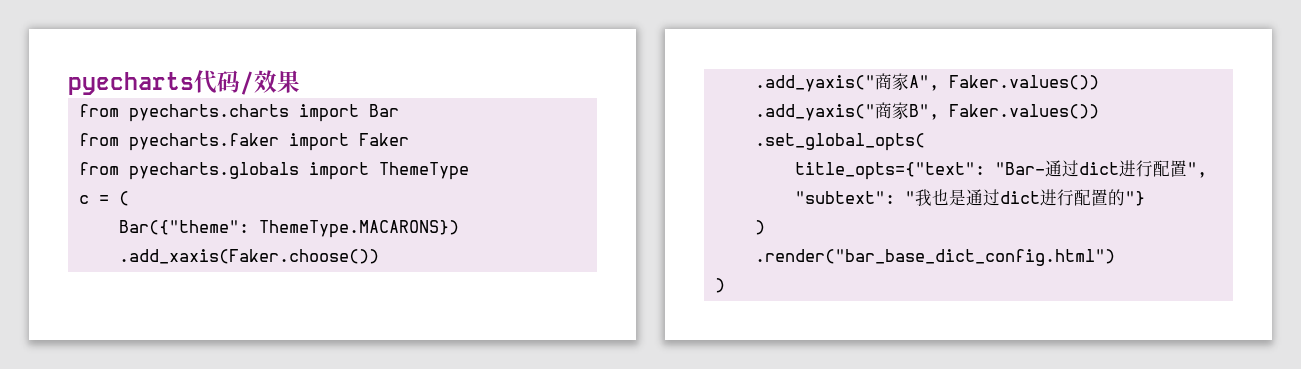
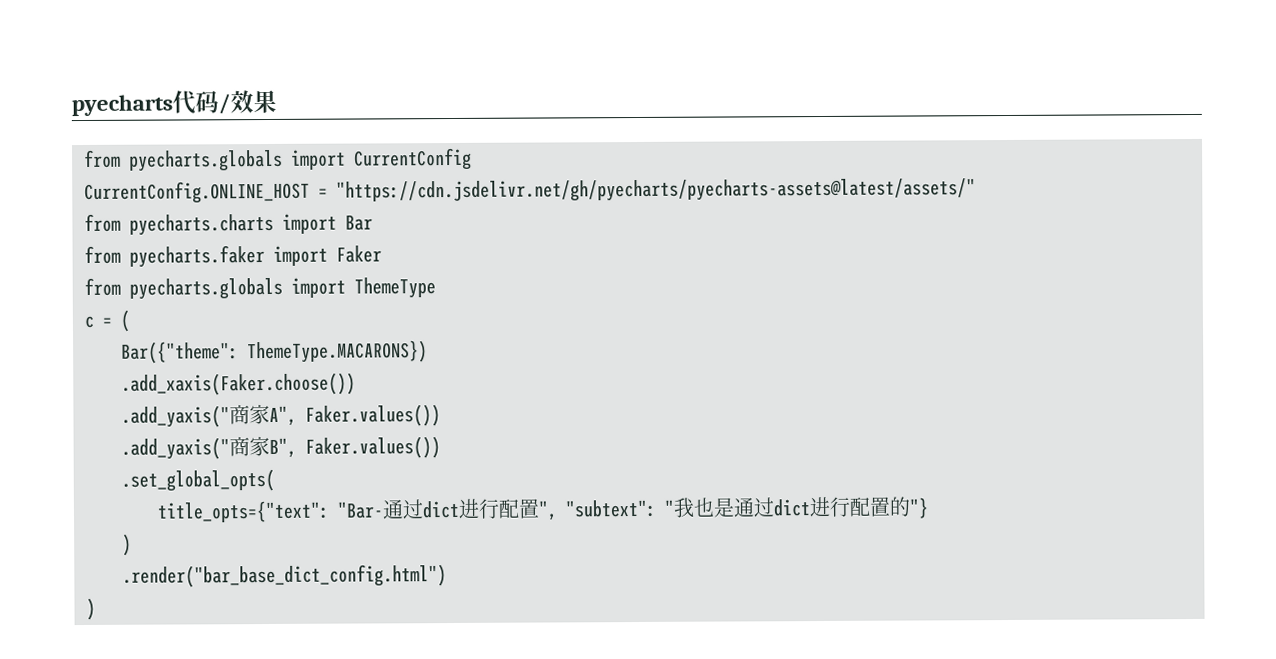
(300, 81) none -> [84,147,473,172] [84,178,977,204] // from pyecharts.globals import CurrentConfig // CurrentConfig.ONLINE_HOST = "https://cdn.jsdelivr.net/gh/pyecharts/pyecharts-assets@latest/assets/"

